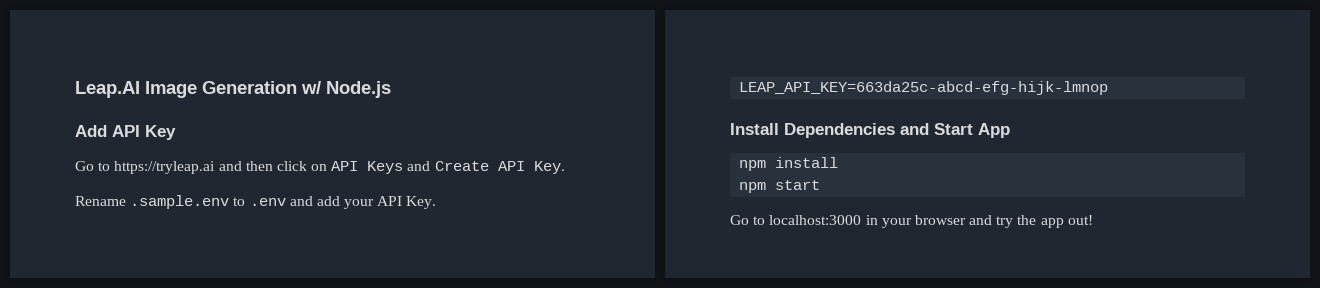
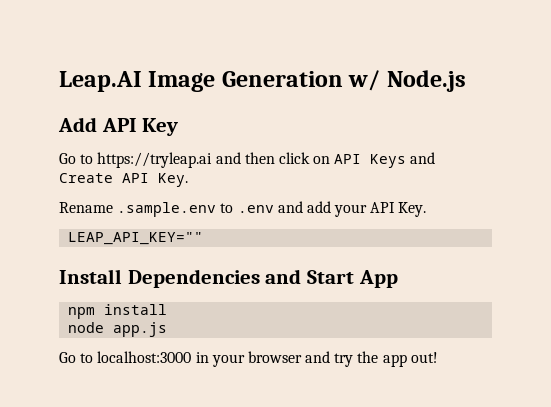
[739,81,1109,95] LEAP_API_KEY=663da25c-abcd-efg-hijk-lmnop -> [68,232,204,245] LEAP_API_KEY=""
[739,180,821,193] npm start -> [68,322,168,337] node app.js

